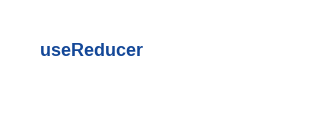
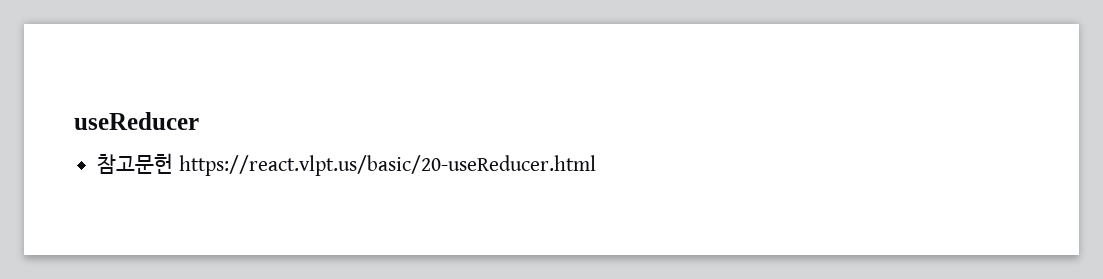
(143, 49) none -> [97,153,596,176] // 참고문헌 https://react.vlpt.us/basic/20-useReducer.html

